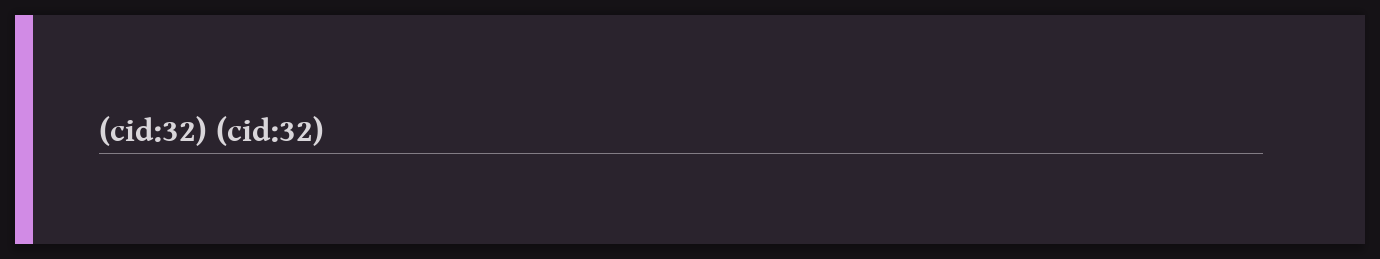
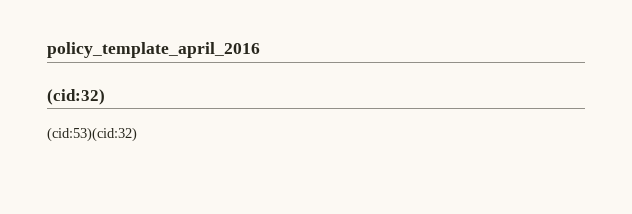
[99,116,324,146] (cid:32) (cid:32) -> [47,42,260,58] [47,89,105,105] [47,127,137,142] policy_template_april_2016 // (cid:32) // (cid:53)(cid:32)

